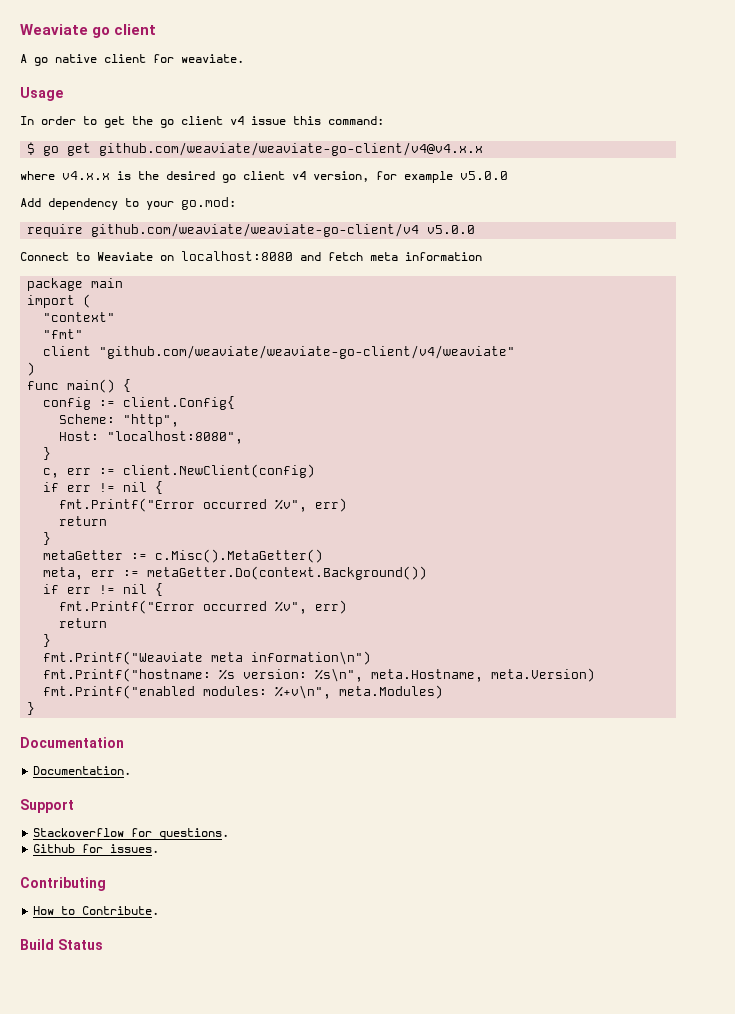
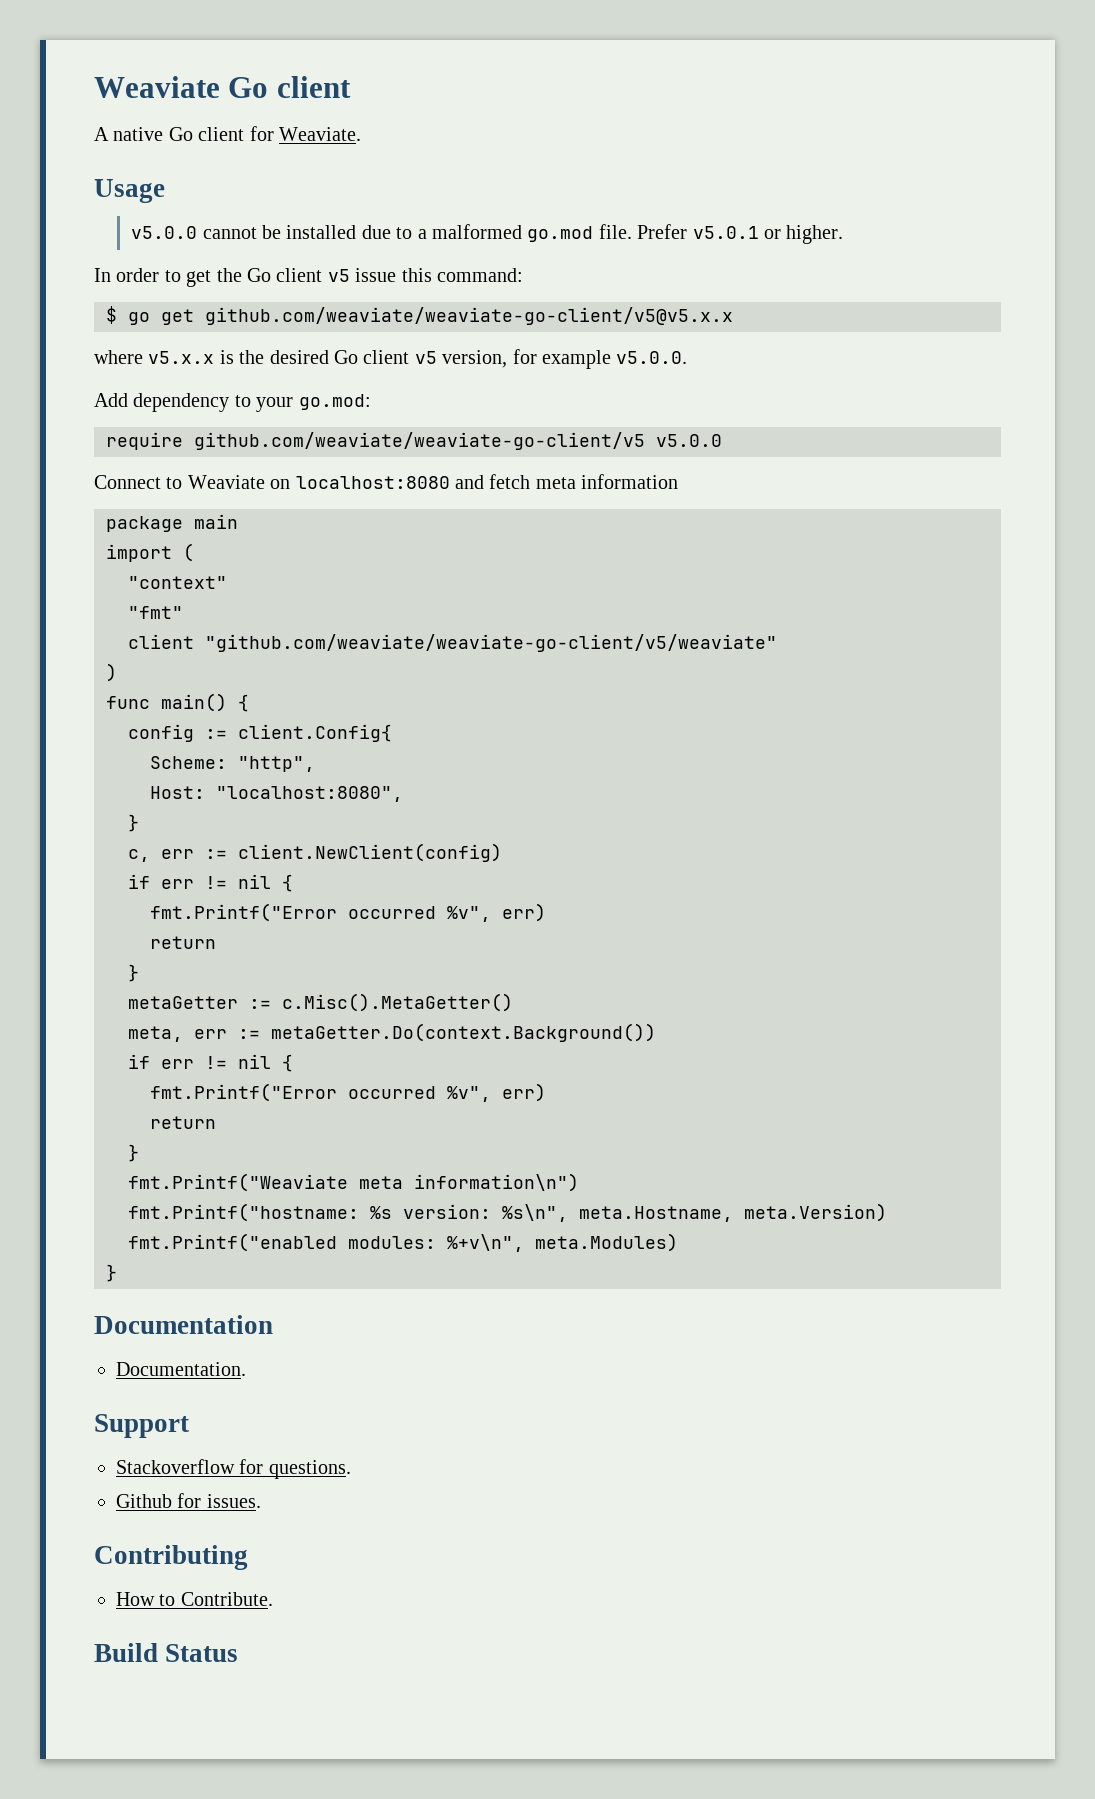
[20,24,111,38] Weaviate go -> [94,76,269,98] Weaviate Go
[34,54,97,66] go native -> [113,127,193,141] native Go
[181,54,244,63] weaviate. -> [279,127,361,141] Weaviate.
(63, 94) none -> [131,224,844,244] // v5.0.0 cannot be installed due to a malformed go.mod file. Prefer v5.0.1 or higher.
[160,116,244,128] go client v4 -> [247,268,350,282] Go client v5
[99,142,484,156] github.com/weaviate/weaviate-go-client/v4@v4.x.x -> [205,307,733,325] github.com/weaviate/weaviate-go-client/v5@v5.x.x
[62,171,110,180] v4.x.x -> [148,351,215,364] v5.x.x
[222,171,306,183] go client v4 -> [334,350,437,364] Go client v5
[460,171,508,180] v5.0.0 -> [616,351,688,364] v5.0.0.
[91,223,420,237] github.com/weaviate/weaviate-go-client/v4 -> [194,432,645,450] github.com/weaviate/weaviate-go-client/v5
[99,345,516,359] "github.com/weaviate/weaviate-go-client/v4/weaviate" -> [205,634,777,652] "github.com/weaviate/weaviate-go-client/v5/weaviate"

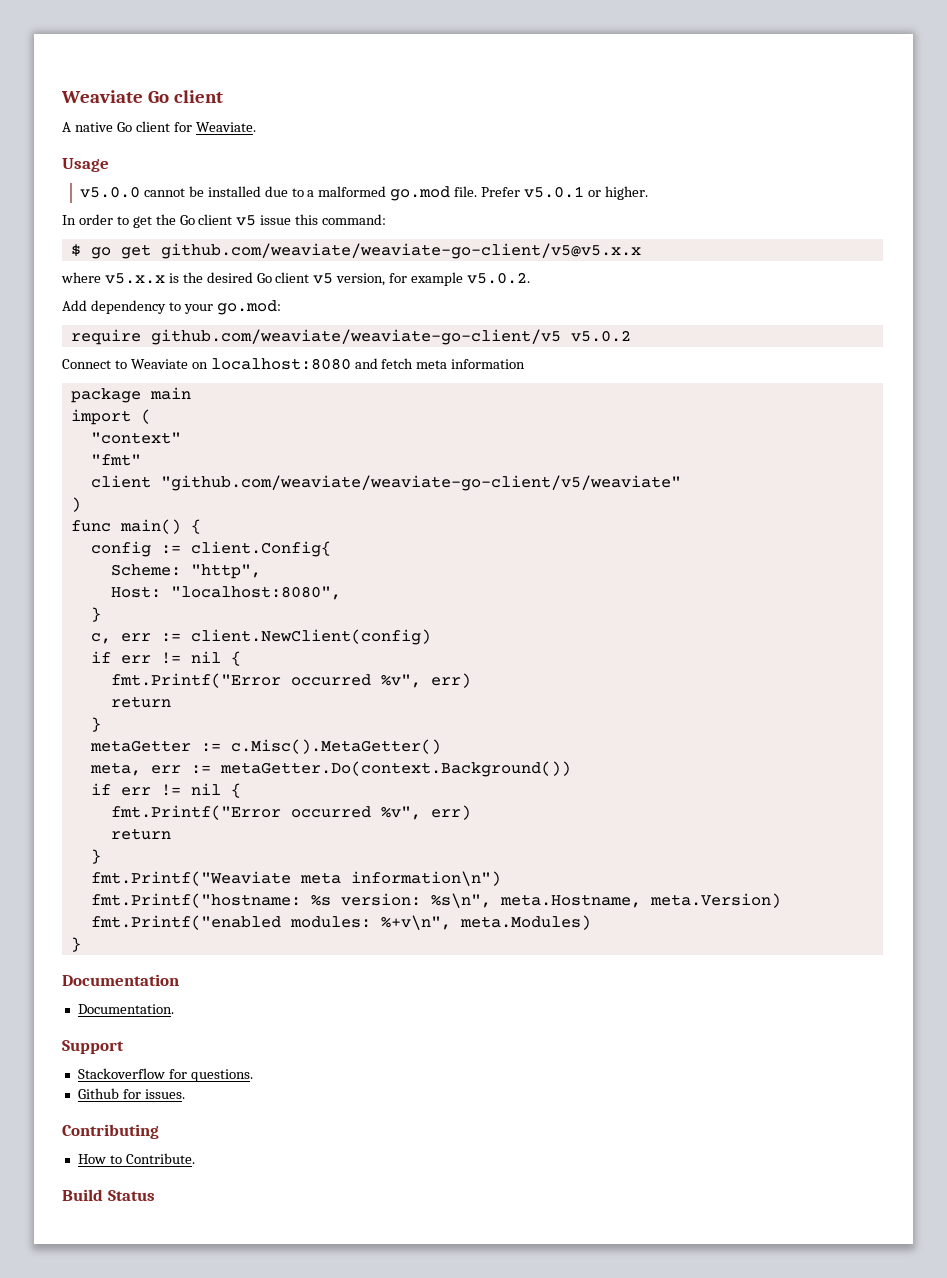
[616,351,688,364] v5.0.0. -> [467,272,531,284] v5.0.2.
[656,434,722,447] v5.0.0 -> [570,330,631,342] v5.0.2

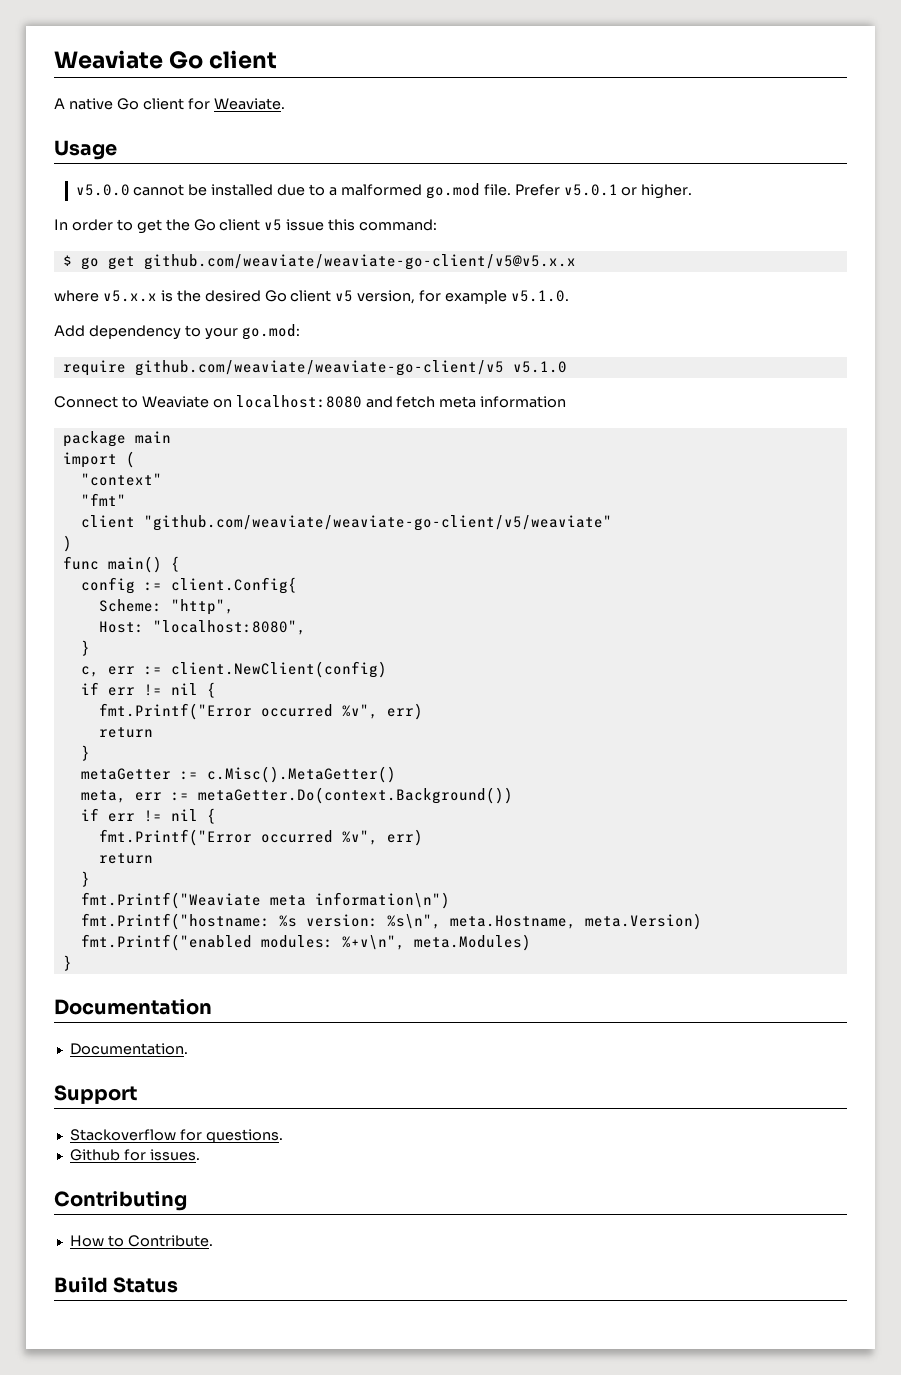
[467,272,531,284] v5.0.2. -> [511,290,570,302] v5.1.0.
[570,330,631,342] v5.0.2 -> [512,361,567,373] v5.1.0

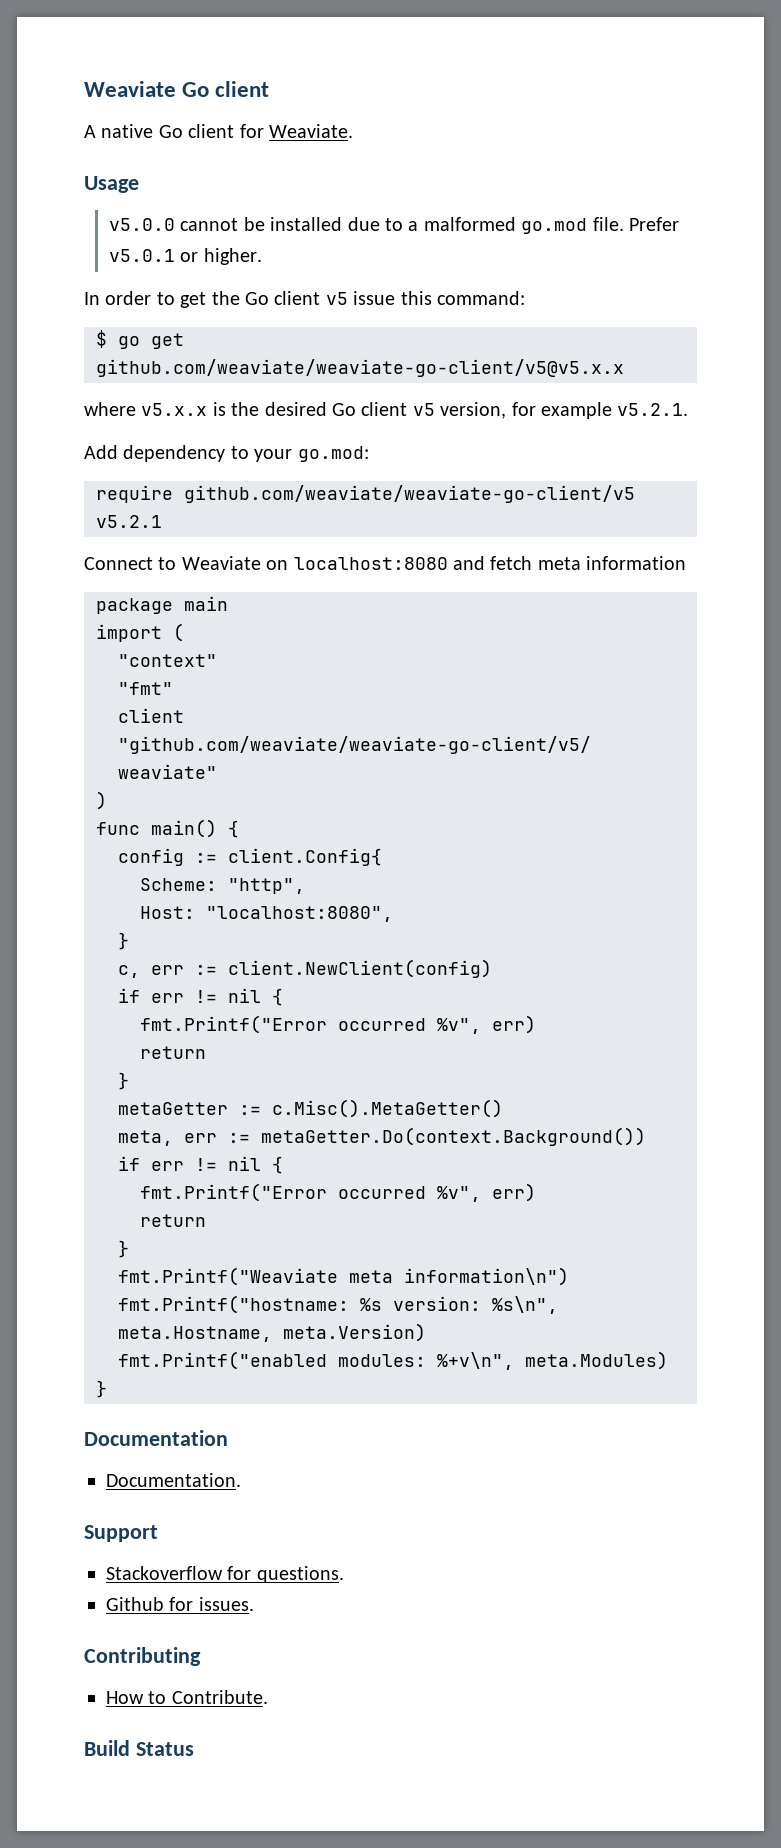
[511,290,570,302] v5.1.0. -> [617,403,689,416] v5.2.1.
[512,361,567,373] v5.1.0 -> [96,515,162,528] v5.2.1

